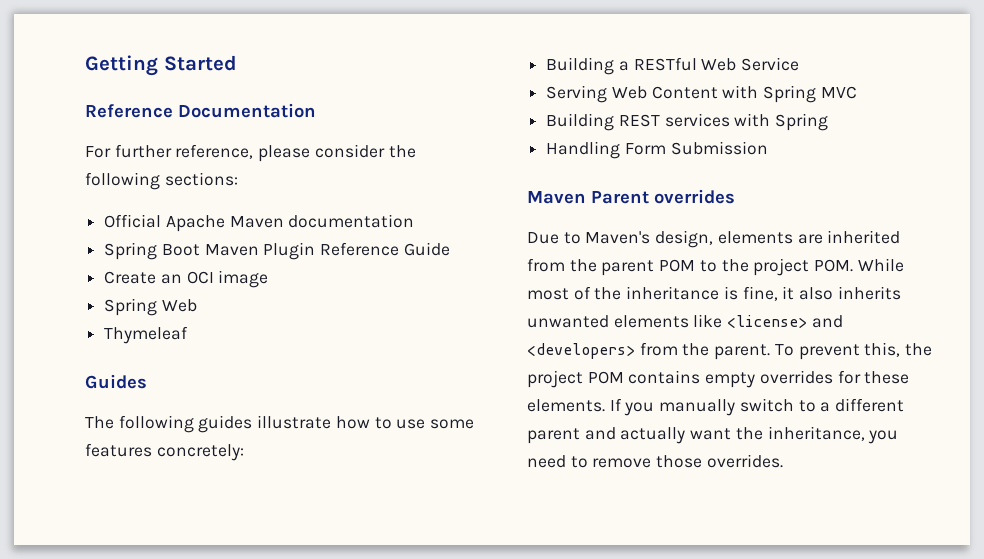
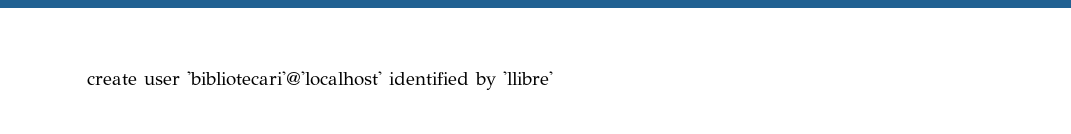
[85,55,237,76] [85,103,316,118] [85,144,416,162] [85,172,238,190] [104,214,415,232] [104,242,450,260] [104,270,269,288] [104,298,197,316] [104,326,189,344] [85,374,147,389] [85,415,475,433] [85,443,244,461] [546,57,800,75] [546,85,857,103] [546,113,829,131] [546,141,768,159] [527,189,735,204] [527,230,901,248] [527,258,904,276] [527,286,901,301] [527,314,843,328] [527,342,933,360] [527,370,910,388] [527,398,905,416] [527,426,899,444] [527,454,783,468] Getting Started // Reference Documentation // For further reference, please consider the following sections: // Official Apache Maven documentation // Spring Boot Maven Plugin Reference Guide // Create an OCI image // Spring Web // Thymeleaf // Guides // The following guides illustrate how to use some features concretely: // Building a RESTful Web Service // Serving Web Content with Spring MVC // Building REST services with Spring // Handling Form Submission // Maven Parent overrides // Due to Maven's design, elements are inherited from the parent POM to the project POM. While most of the inheritance is fine, it also inherits unwanted elements like <license> and <developers> from the parent. To prevent this, the project POM contains empty overrides for these elements. If you manually switch to a different parent and actually want the inheritance, you need to remove those overrides. -> [87,71,553,90] create user 'bibliotecari'@'localhost' identified by 'llibre'

